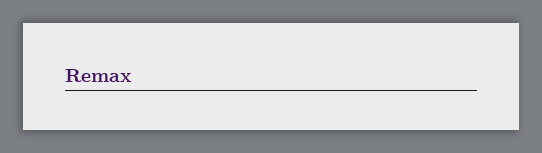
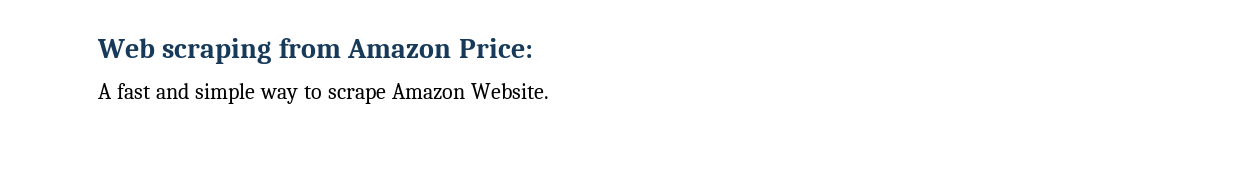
[65,69,132,82] Remax -> [97,38,533,64] [98,83,549,104] Web scraping from Amazon Price: // A fast and simple way to scrape Amazon Website.

